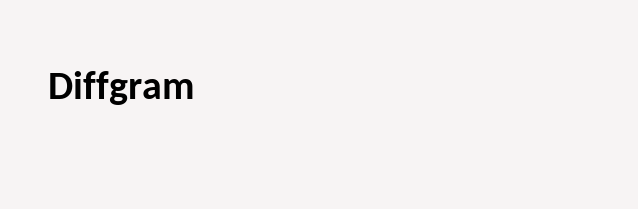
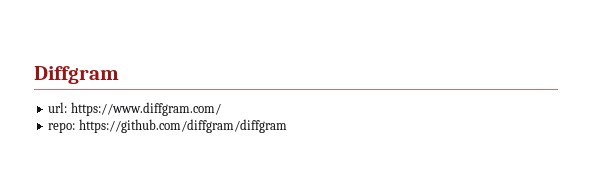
(195, 88) none -> [48,102,221,116] [48,119,287,133] // url: https://www.diffgram.com/ // repo: https://github.com/diffgram/diffgram

